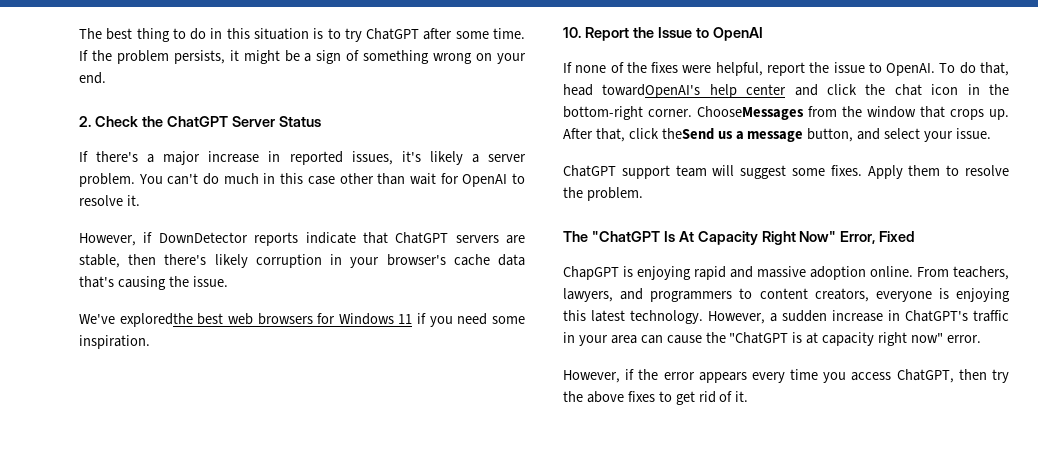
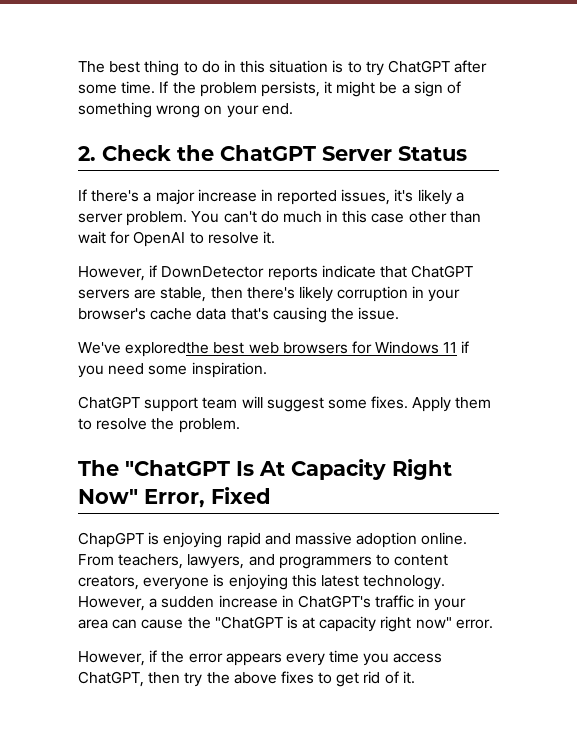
[563,27,763,41] [563,62,1009,76] [563,84,1009,98] [563,106,1009,120] [563,128,992,142] // 10. Report the Issue to OpenAI // If none of the fixes were helpful, report the issue to OpenAI. To do that, head towardOpenAI's help center and click the chat icon in the bottom-right corner. ChooseMessages from the window that crops up. After that, click theSend us a message button, and select your issue. -> (267, 370) none

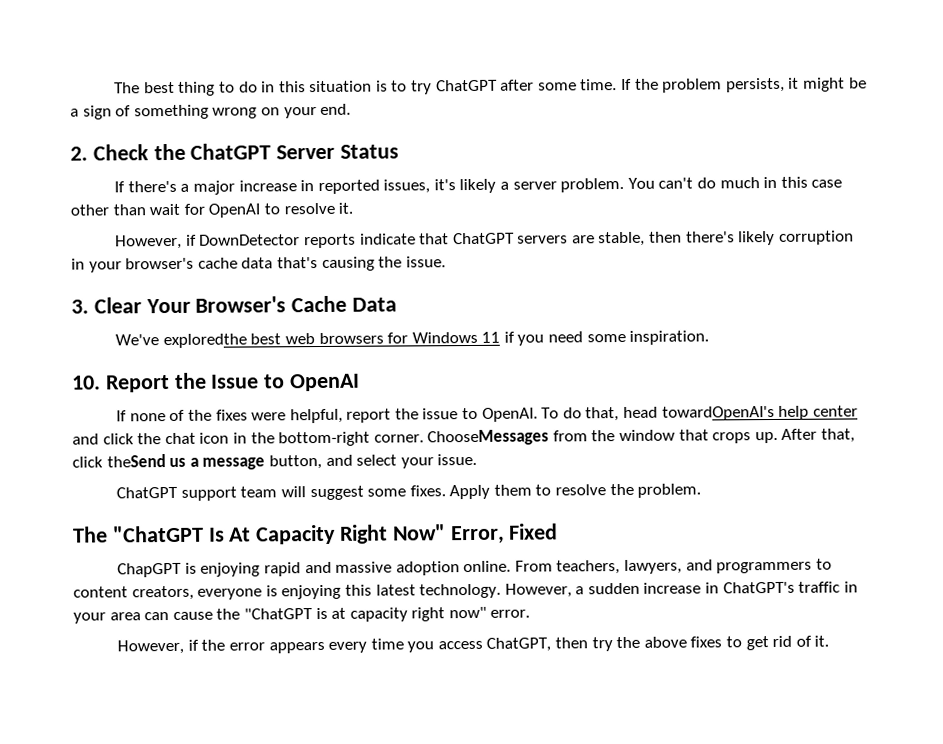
(400, 313) none -> [71,295,398,314] // 3. Clear Your Browser's Cache Data
(267, 370) none -> [72,372,361,393] [116,405,858,424] [72,428,856,447] [72,453,478,470] // 10. Report the Issue to OpenAI // If none of the fixes were helpful, report the issue to OpenAI. To do that, head towardOpenAI's help center and click the chat icon in the bottom-right corner. ChooseMessages from the window that crops up. After that, click theSend us a message button, and select your issue.

